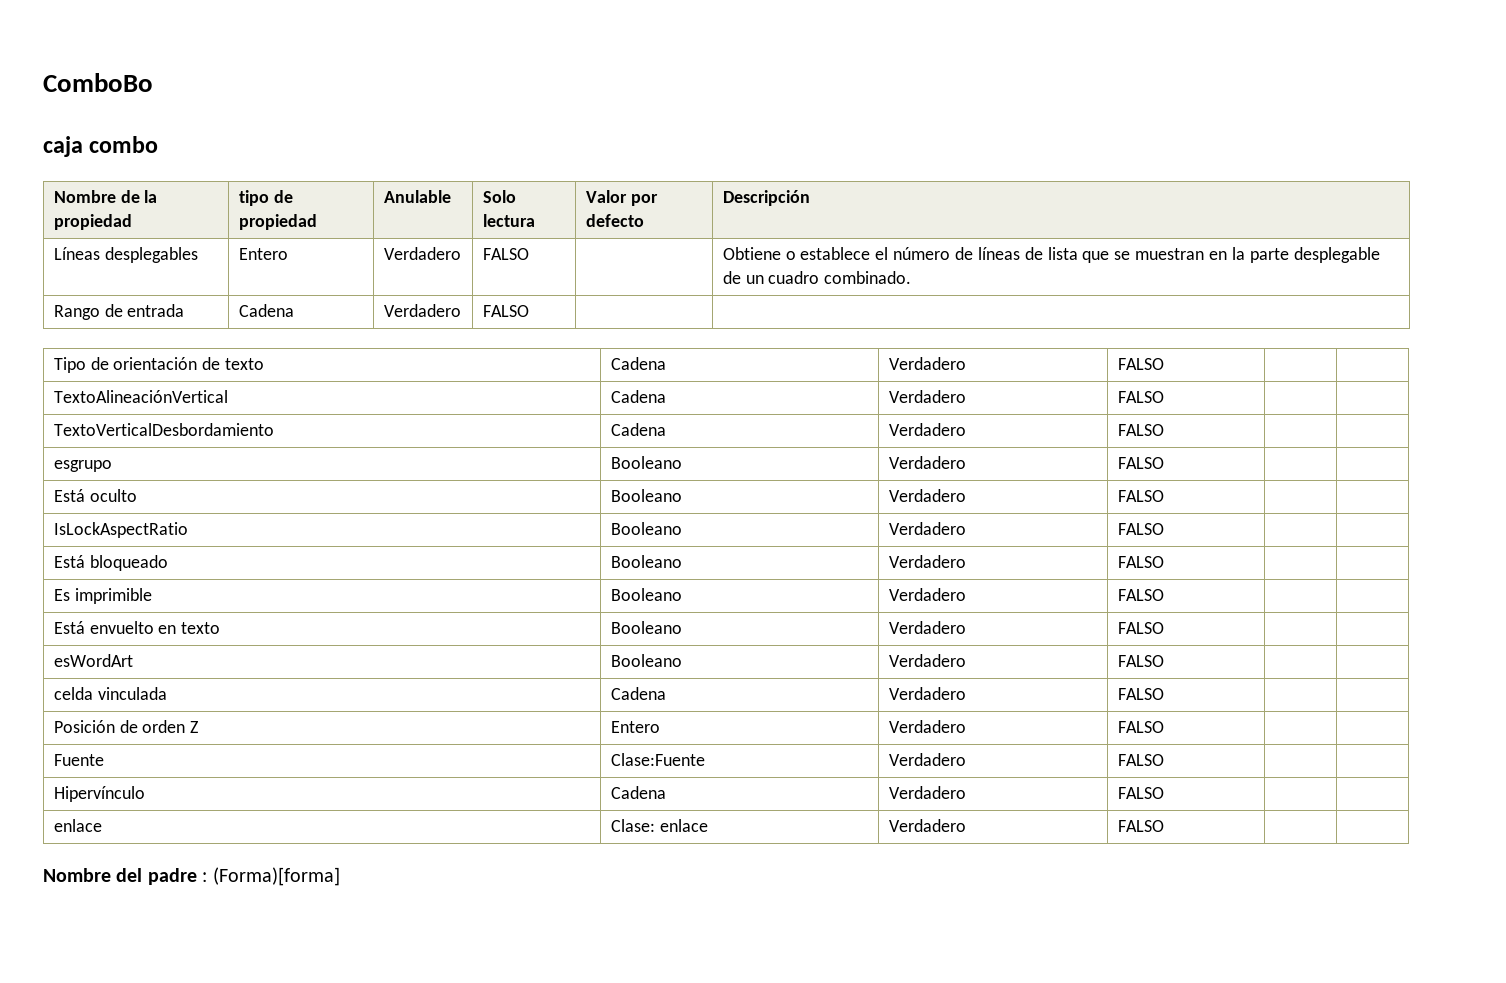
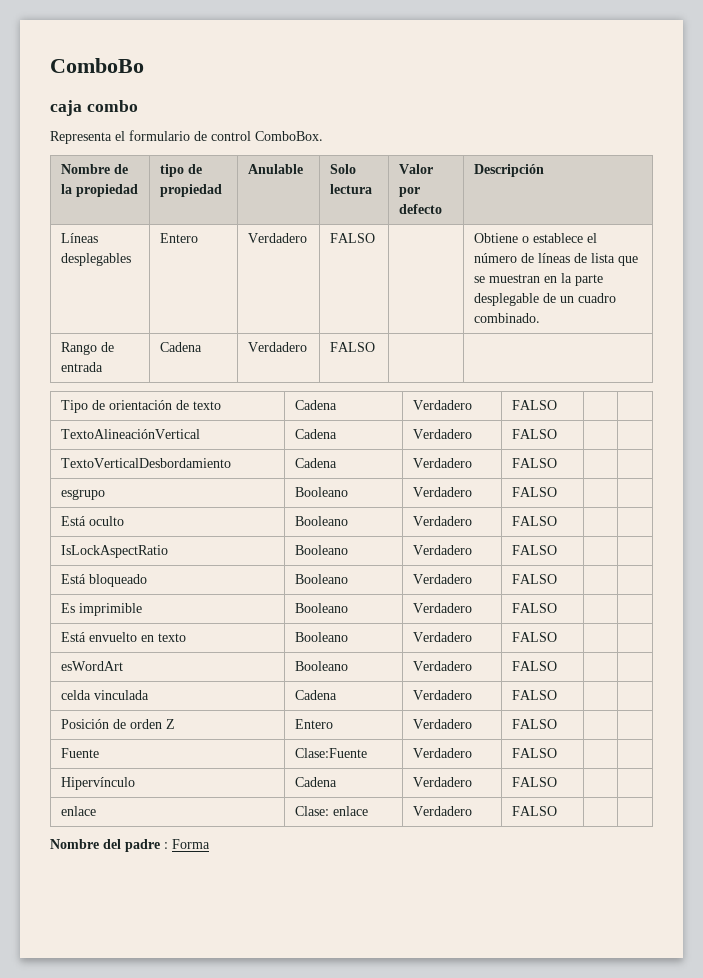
(159, 144) none -> [50,130,323,144] // Representa el formulario de control ComboBox.
[212,867,340,886] (Forma)[forma] -> [172,839,210,849] Forma

